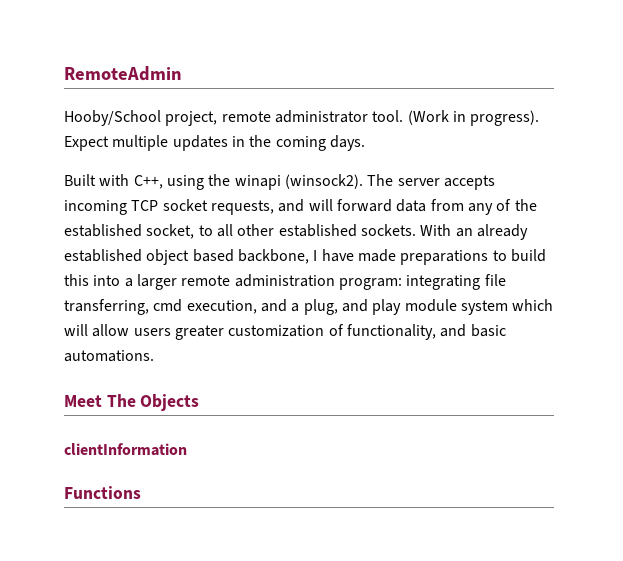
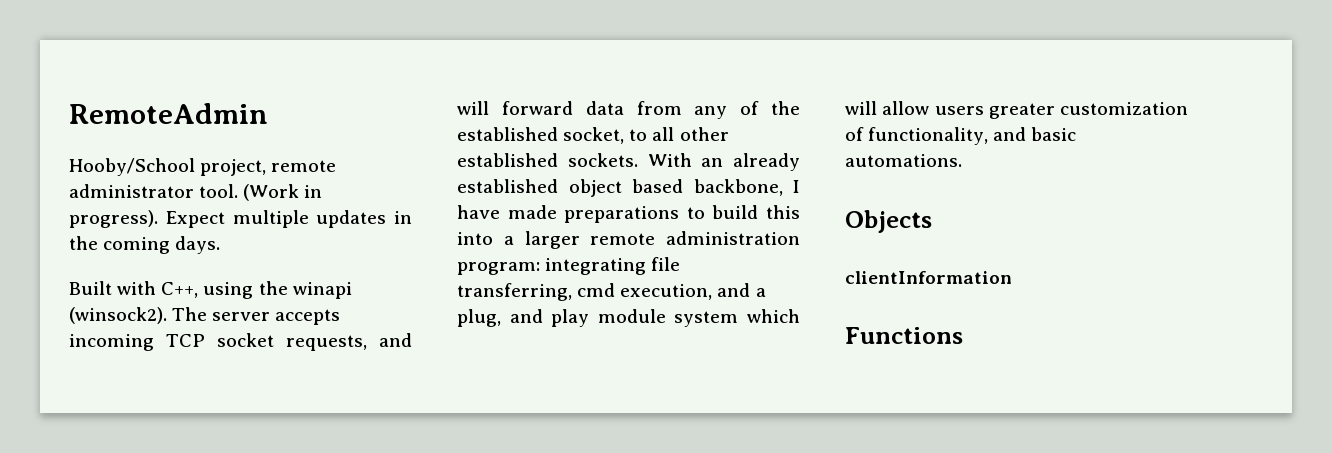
[64,394,136,407] Meet The -> (962, 160) none

